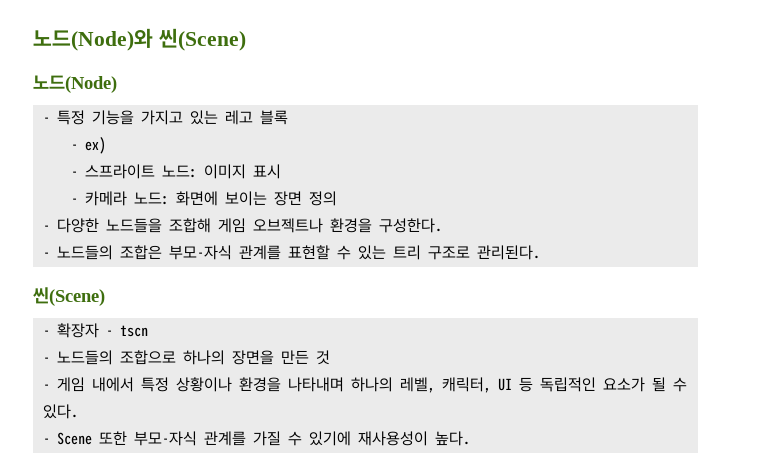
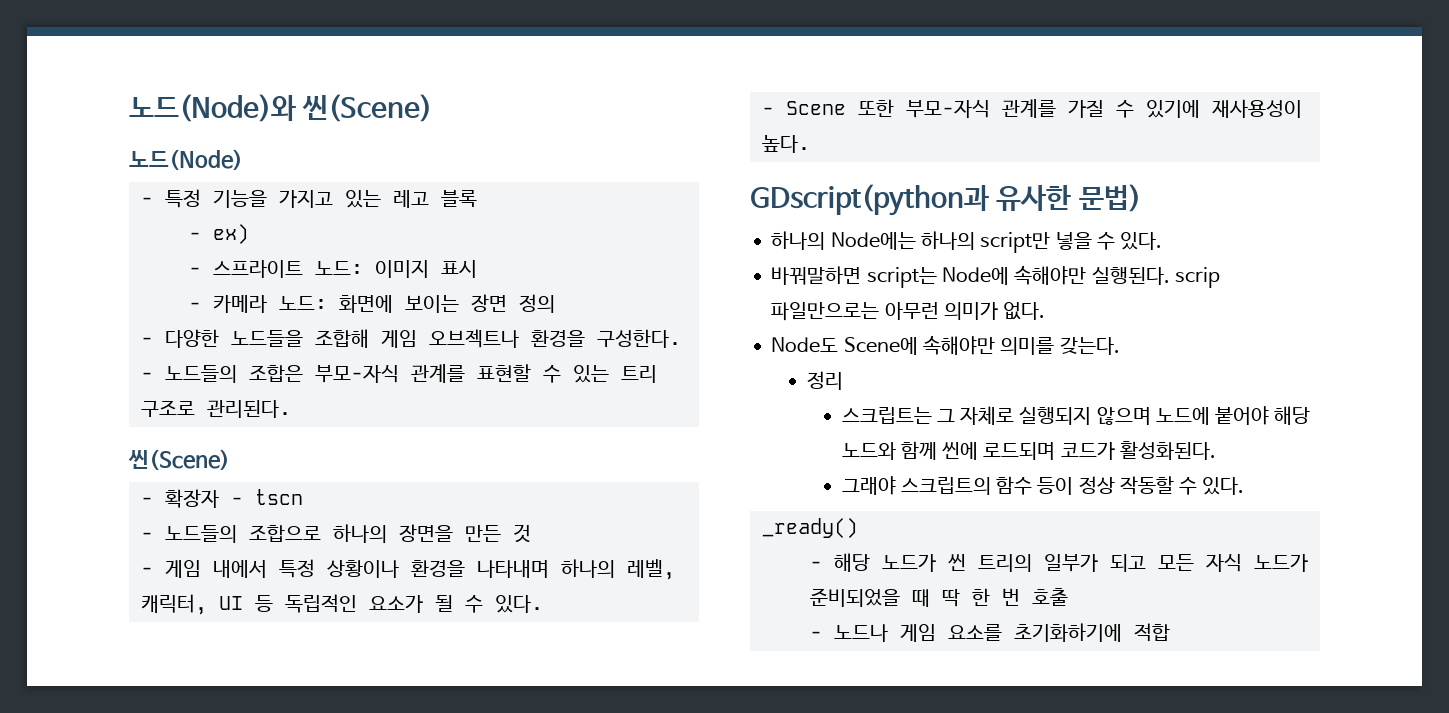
(471, 438) none -> [750,184,1141,216] [771,231,1163,253] [771,265,1220,288] [771,302,1046,321] [771,335,1120,355] [806,371,843,390] [841,406,1311,425] [841,441,1216,460] [841,476,1245,495] [761,518,858,538] [809,553,1308,572] [809,588,1068,607] [809,623,1170,642] // GDscript(python과 유사한 문법) // 하나의 Node에는 하나의 script만 넣을 수 있다. // 바꿔말하면 script는 Node에 속해야만 실행된다. scrip 파일만으로는 아무런 의미가 없다. // Node도 Scene에 속해야만 의미를 갖는다. // 정리 // 스크립트는 그 자체로 실행되지 않으며 노드에 붙어야 해당 노드와 함께 씬에 로드되며 코드가 활성화된다. // 그래야 스크립트의 함수 등이 정상 작동할 수 있다. // _ready() // - 해당 노드가 씬 트리의 일부가 되고 모든 자식 노드가 준비되었을 때 딱 한 번 호출 // - 노드나 게임 요소를 초기화하기에 적합

